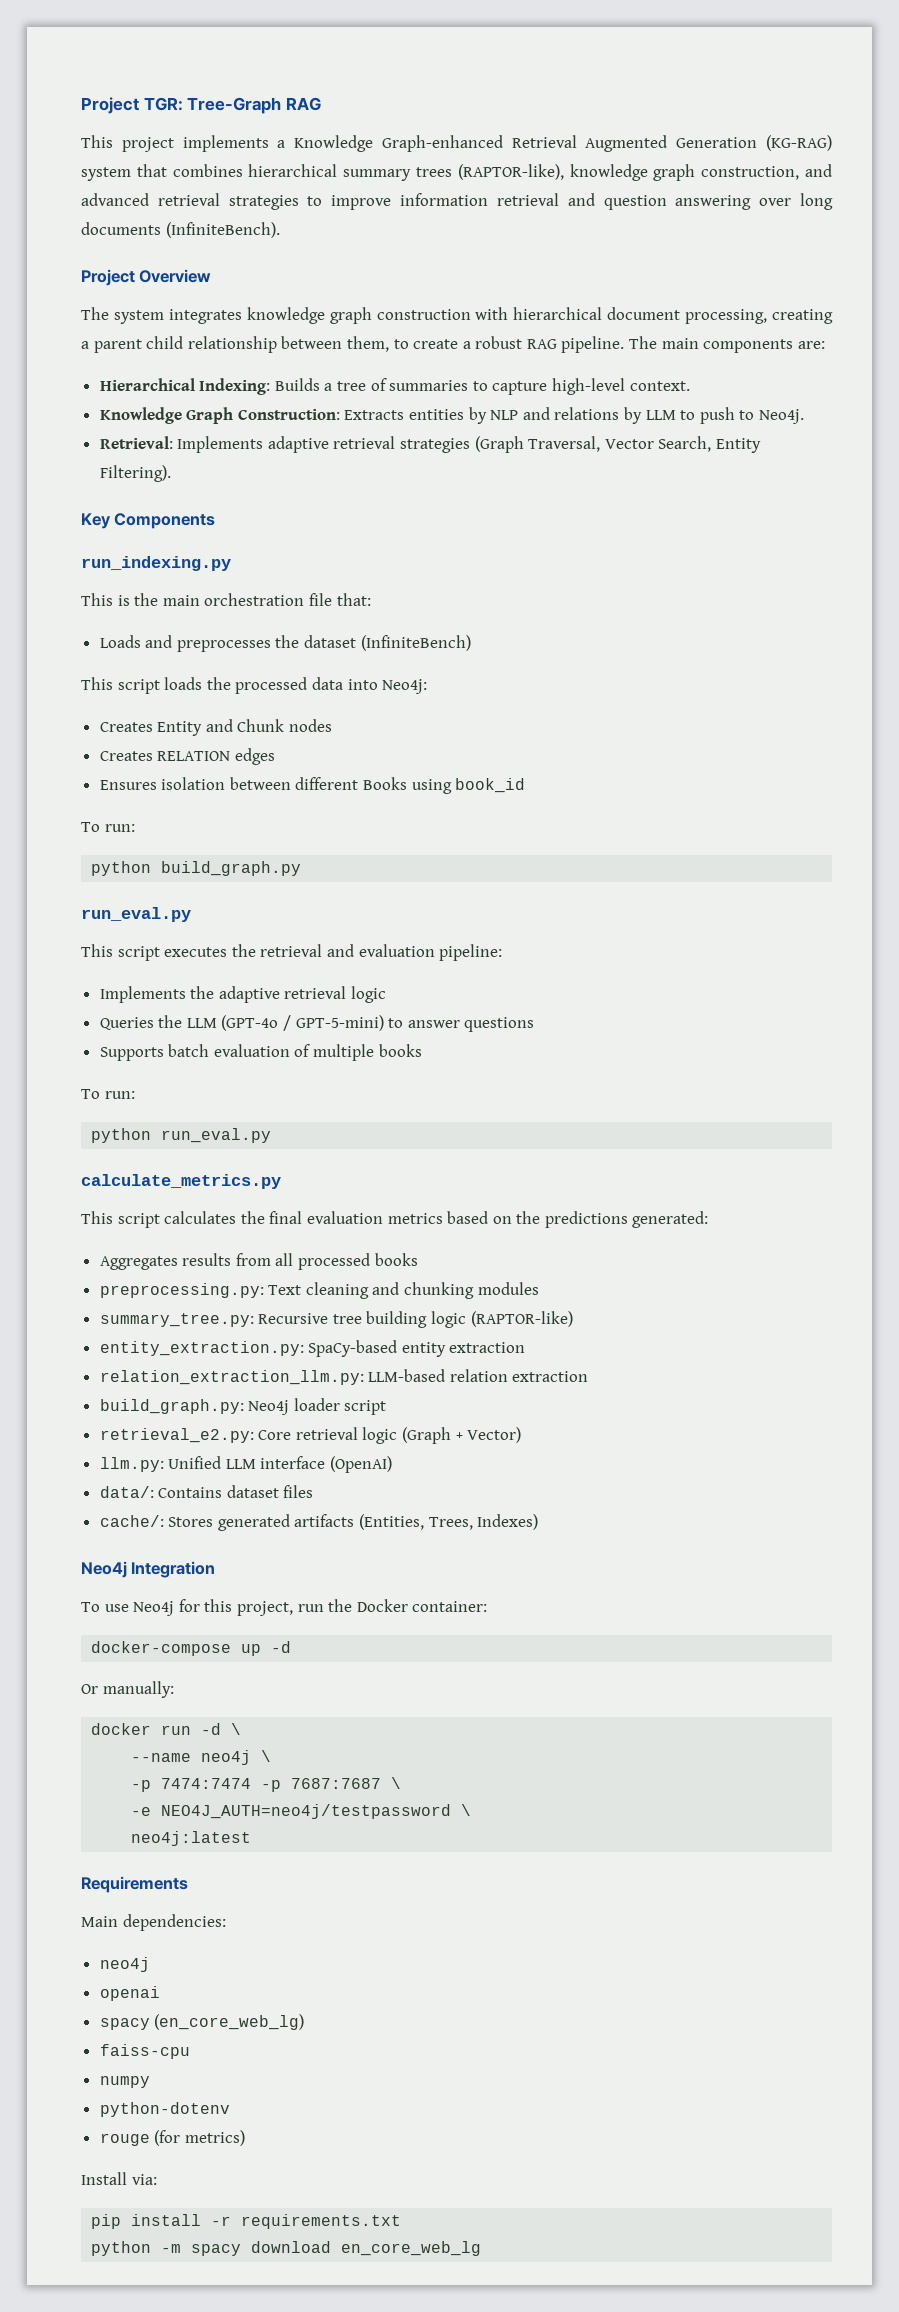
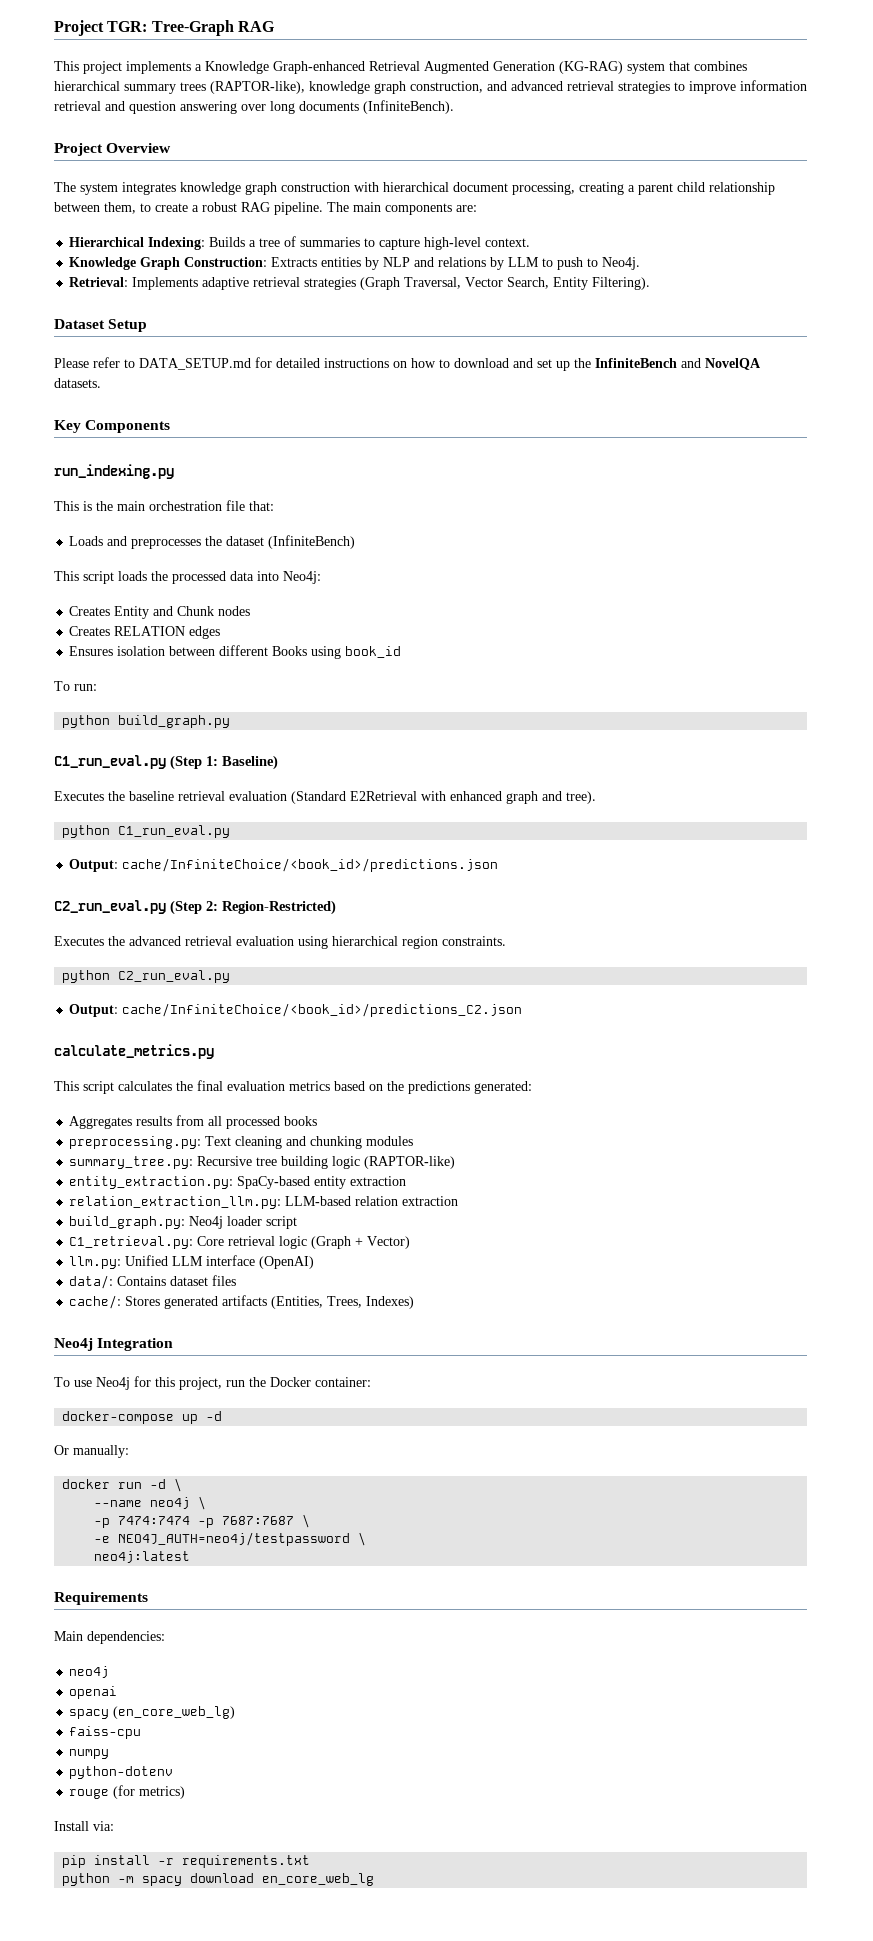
(171, 473) none -> [54,319,148,332] [54,357,761,371] [54,378,101,388] // Dataset Setup // Please refer to DATA_SETUP.md for detailed instructions on how to download and set up the InfiniteBench and NovelQA datasets.
[81,907,191,922] [81,944,503,961] [99,986,387,1003] [99,1015,535,1032] [99,1044,422,1061] [81,1089,135,1099] [91,1128,272,1143] run_eval.py // This script executes the retrieval and evaluation pipeline: // Implements the adaptive retrieval logic // Queries the LLM (GPT-4o / GPT-5-mini) to answer questions // Supports batch evaluation of multiple books // To run: // python run_eval.py -> [54,755,278,770] [54,791,596,804] [62,825,231,838] [69,858,499,872] [54,900,336,915] [54,936,506,949] [62,970,231,983] [69,1003,523,1017] C1_run_eval.py (Step 1: Baseline) // Executes the baseline retrieval evaluation (Standard E2Retrieval with enhanced graph and tree). // python C1_run_eval.py // Output: cache/InfiniteChoice/<book_id>/predictions.json // C2_run_eval.py (Step 2: Region-Restricted) // Executes the advanced retrieval evaluation using hierarchical region constraints. // python C2_run_eval.py // Output: cache/InfiniteChoice/<book_id>/predictions_C2.json
[99,1428,254,1443] retrieval_e2.py: -> [69,1236,194,1249] C1_retrieval.py:

